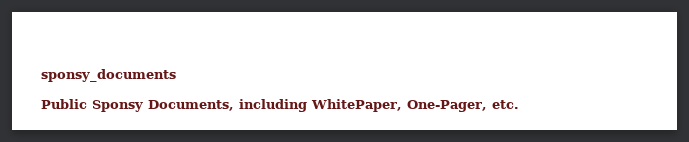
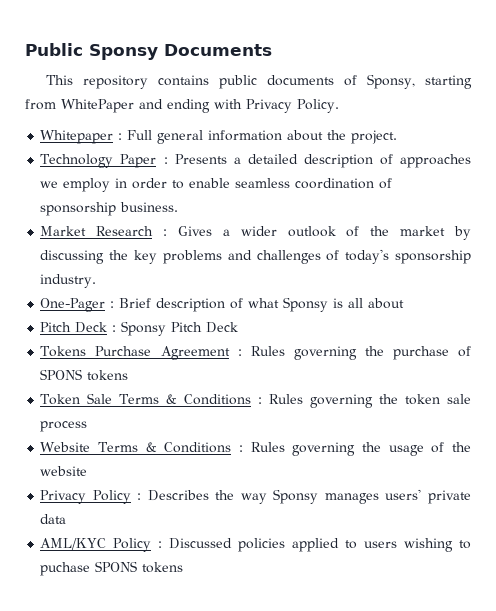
[41,69,176,82] sponsy_documents // -> (25, 49) none
[148,99,519,112] Documents, including WhitePaper, One-Pager, etc. -> [164,44,272,56] [46,74,472,89] [25,99,339,113] [40,130,398,144] [40,154,471,168] [40,178,393,192] [40,202,179,216] [40,226,472,240] [40,249,471,264] [40,274,97,288] [40,297,405,312] [40,321,239,336] [40,346,471,360] [40,369,129,381] [40,393,471,408] [40,421,88,432] [40,442,472,456] [40,466,88,476] [40,489,472,504] [40,514,67,524] [40,538,471,552] [40,561,184,576] Documents // This repository contains public documents of Sponsy, starting from WhitePaper and ending with Privacy Policy. // Whitepaper : Full general information about the project. // Technology Paper : Presents a detailed description of approaches we employ in order to enable seamless coordination of sponsorship business. // Market Research : Gives a wider outlook of the market by discussing the key problems and challenges of today's sponsorship industry. // One-Pager : Brief description of what Sponsy is all about // Pitch Deck : Sponsy Pitch Deck // Tokens Purchase Agreement : Rules governing the purchase of SPONS tokens // Token Sale Terms & Conditions : Rules governing the token sale process // Website Terms & Conditions : Rules governing the usage of the website // Privacy Policy : Describes the way Sponsy manages users' private data // AML/KYC Policy : Discussed policies applied to users wishing to puchase SPONS tokens

